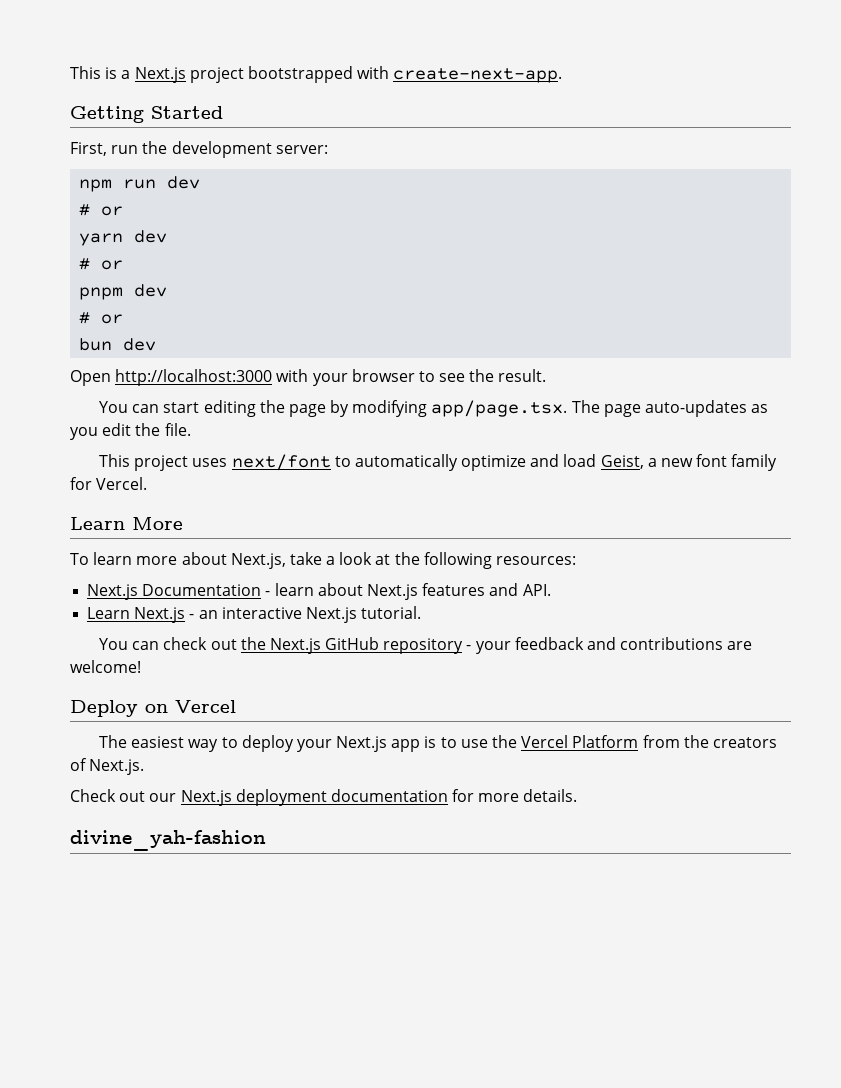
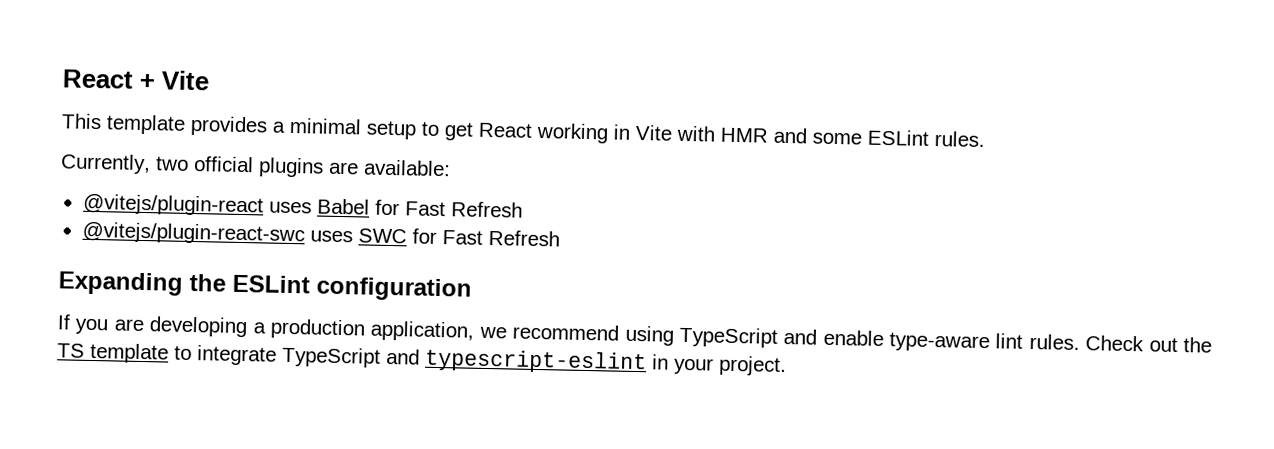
[70,66,563,83] [70,106,223,123] [70,141,328,158] [79,176,201,192] [79,204,124,216] [79,230,168,246] [79,258,124,270] [79,284,168,300] [79,312,124,324] [79,338,157,351] [70,369,547,386] [98,400,769,417] [70,423,191,440] [98,454,778,471] [70,477,148,490] [70,517,183,530] [70,552,577,569] [87,583,551,600] [87,606,422,623] [98,637,753,654] [70,660,141,673] [70,700,236,717] [98,735,777,752] [70,758,145,775] [70,789,578,806] [70,830,266,851] This is a Next.js project bootstrapped with create-next-app. // Getting Started // First, run the development server: // npm run dev // # or // yarn dev // # or // pnpm dev // # or // bun dev // Open http://localhost:3000 with your browser to see the result. // You can start editing the page by modifying app/page.tsx. The page auto-updates as you edit the file. // This project uses next/font to automatically optimize and load Geist, a new font family for Vercel. // Learn More // To learn more about Next.js, take a look at the following resources: // Next.js Documentation - learn about Next.js features and API. // Learn Next.js - an interactive Next.js tutorial. // You can check out the Next.js GitHub repository - your feedback and contributions are welcome! // Deploy on Vercel // The easiest way to deploy your Next.js app is to use the Vercel Platform from the creators of Next.js. // Check out our Next.js deployment documentation for more details. // divine_yah-fashion -> [62,69,211,91] [61,113,985,148] [60,153,451,178] [82,193,523,218] [81,221,560,247] [58,271,472,302] [57,314,1213,353] [57,342,787,377] React + Vite // This template provides a minimal setup to get React working in Vite with HMR and some ESLint rules. // Currently, two official plugins are available: // @vitejs/plugin-react uses Babel for Fast Refresh // @vitejs/plugin-react-swc uses SWC for Fast Refresh // Expanding the ESLint configuration // If you are developing a production application, we recommend using TypeScript and enable type-aware lint rules. Check out the TS template to integrate TypeScript and typescript-eslint in your project.

